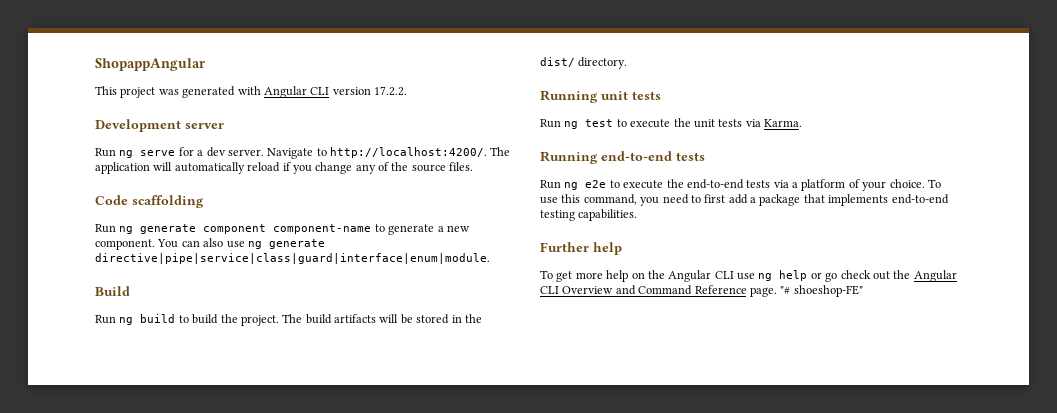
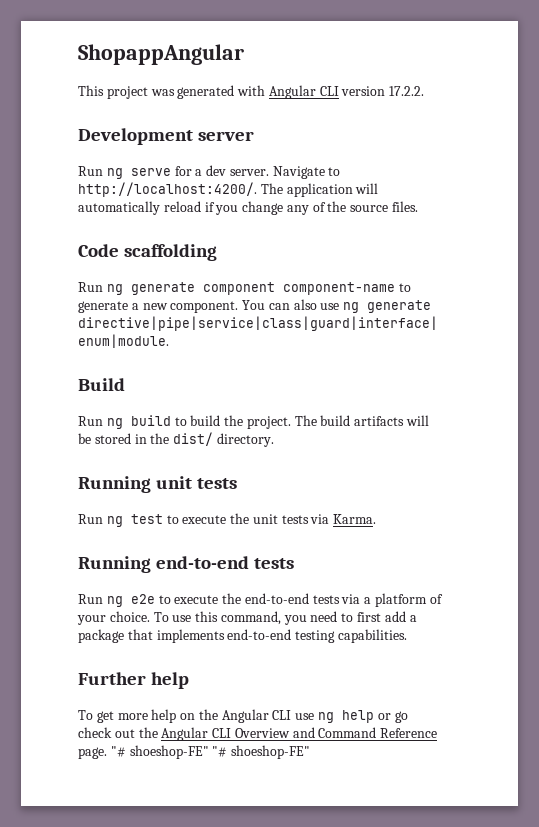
(863, 291) none -> [212,745,311,759] "# shoeshop-FE"

